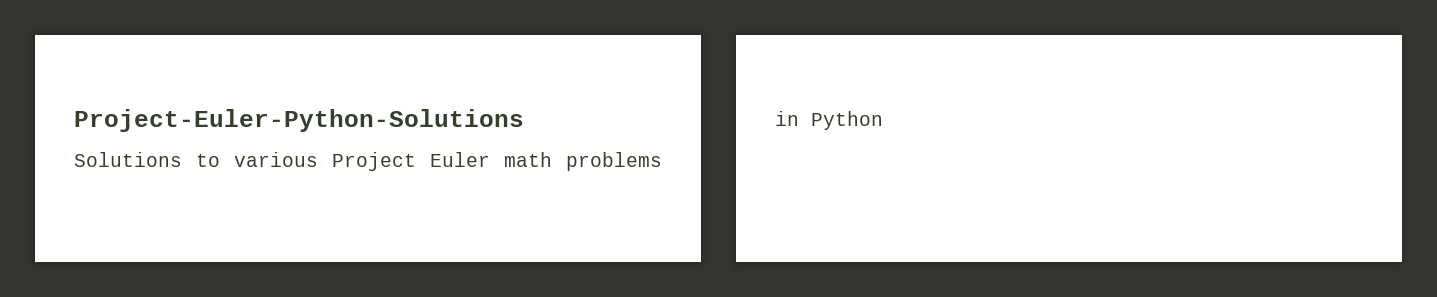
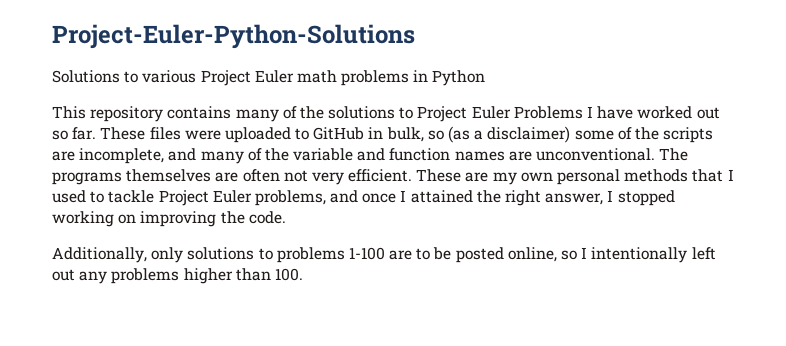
(883, 120) none -> [52,106,720,122] [52,126,714,143] [52,148,689,164] [52,169,734,185] [52,190,675,206] [52,211,286,227] [52,247,716,263] [52,268,303,284] // This repository contains many of the solutions to Project Euler Problems I have worked out so far. These files were uploaded to GitHub in bulk, so (as a disclaimer) some of the scripts are incomplete, and many of the variable and function names are unconventional. The programs themselves are often not very efficient. These are my own personal methods that I used to tackle Project Euler problems, and once I attained the right answer, I stopped working on improving the code. // Additionally, only solutions to problems 1-100 are to be posted online, so I intentionally left out any problems higher than 100.

